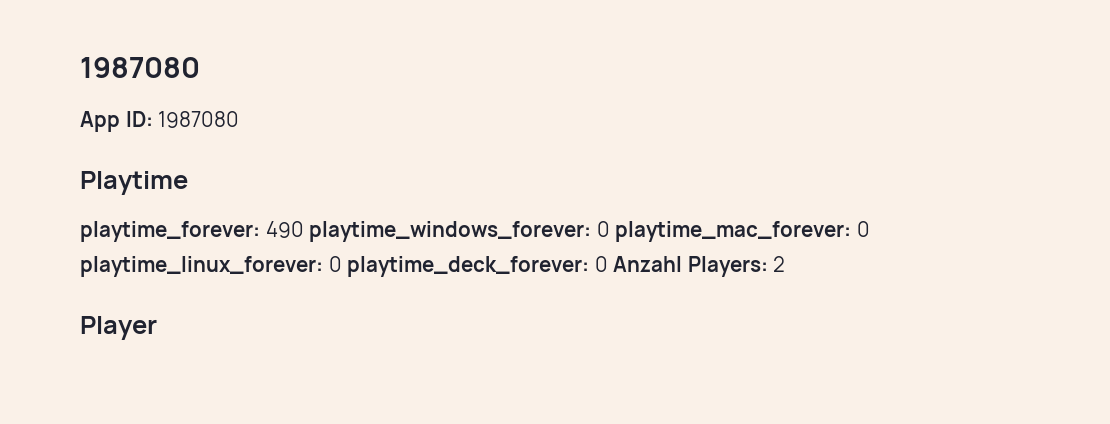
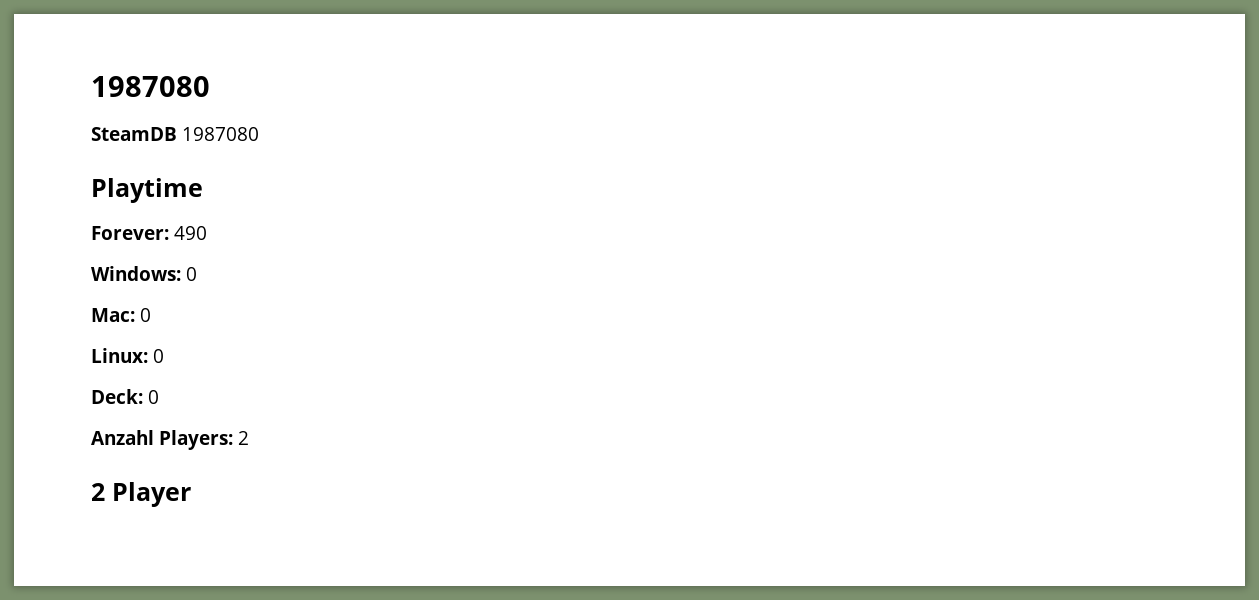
[80,57,200,78] [80,111,153,132] 1987080 // App ID: -> [91,76,210,97] [91,127,177,141] 1987080 // SteamDB
[80,221,260,242] playtime_forever: -> [91,226,169,240] Forever:
[309,221,870,242] [80,256,608,277] playtime_windows_forever: 0 playtime_mac_forever: 0 playtime_linux_forever: 0 playtime_deck_forever: 0 -> [91,266,197,281] [91,308,151,322] [91,348,164,363] [91,389,159,404] // Windows: 0 // Mac: 0 // Linux: 0 // Deck: 0 //
(786, 264) none -> [91,483,105,501] 2

